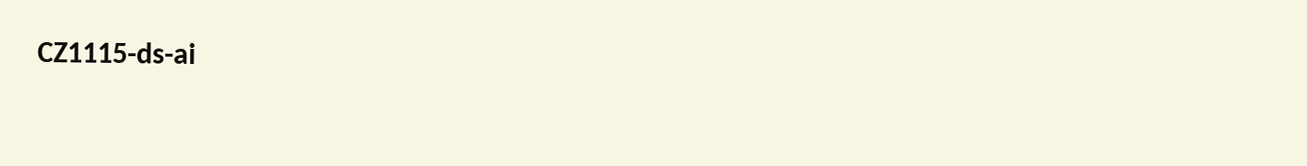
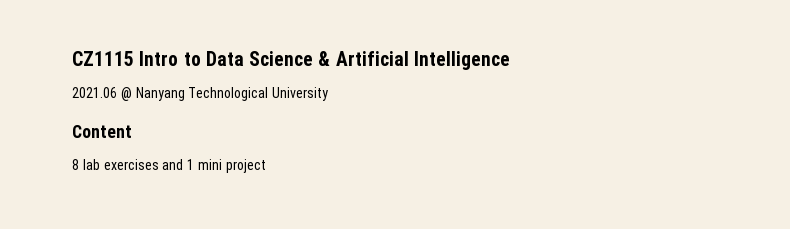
[37,40,196,64] CZ1115-ds-ai -> [72,51,510,70] [72,87,329,101] [72,125,132,138] [72,159,266,173] CZ1115 Intro to Data Science & Artificial Intelligence // 2021.06 @ Nanyang Technological University // Content // 8 lab exercises and 1 mini project

